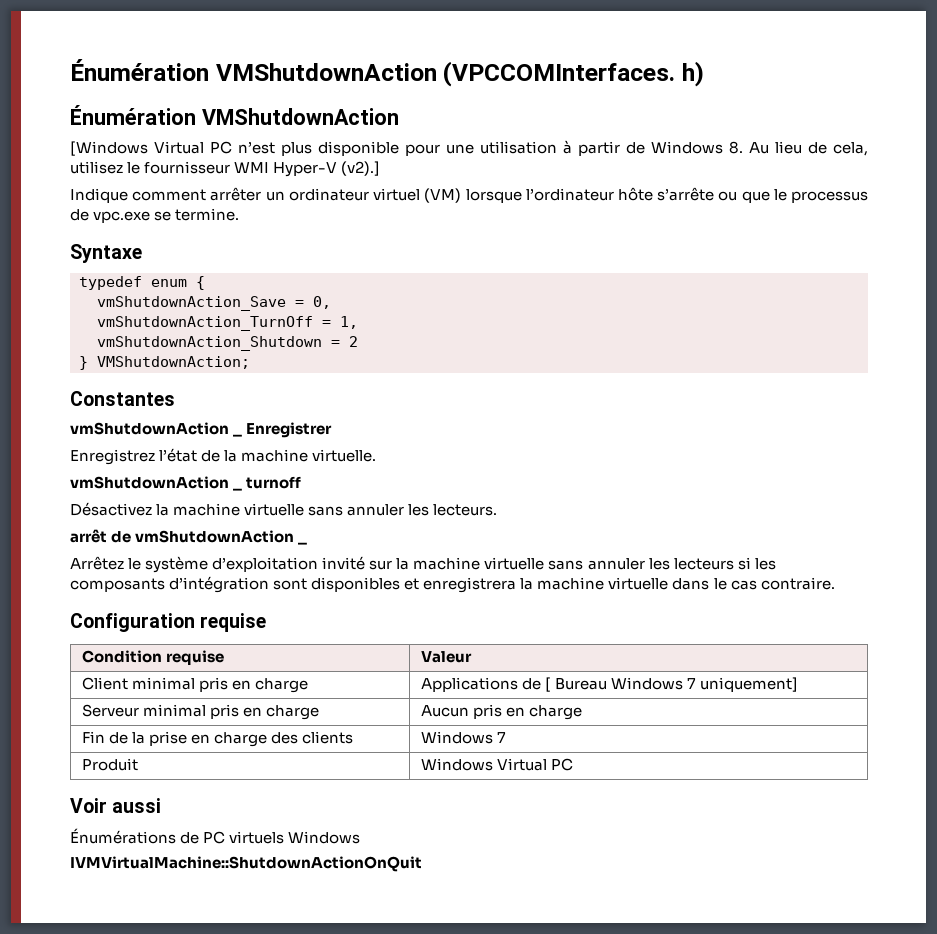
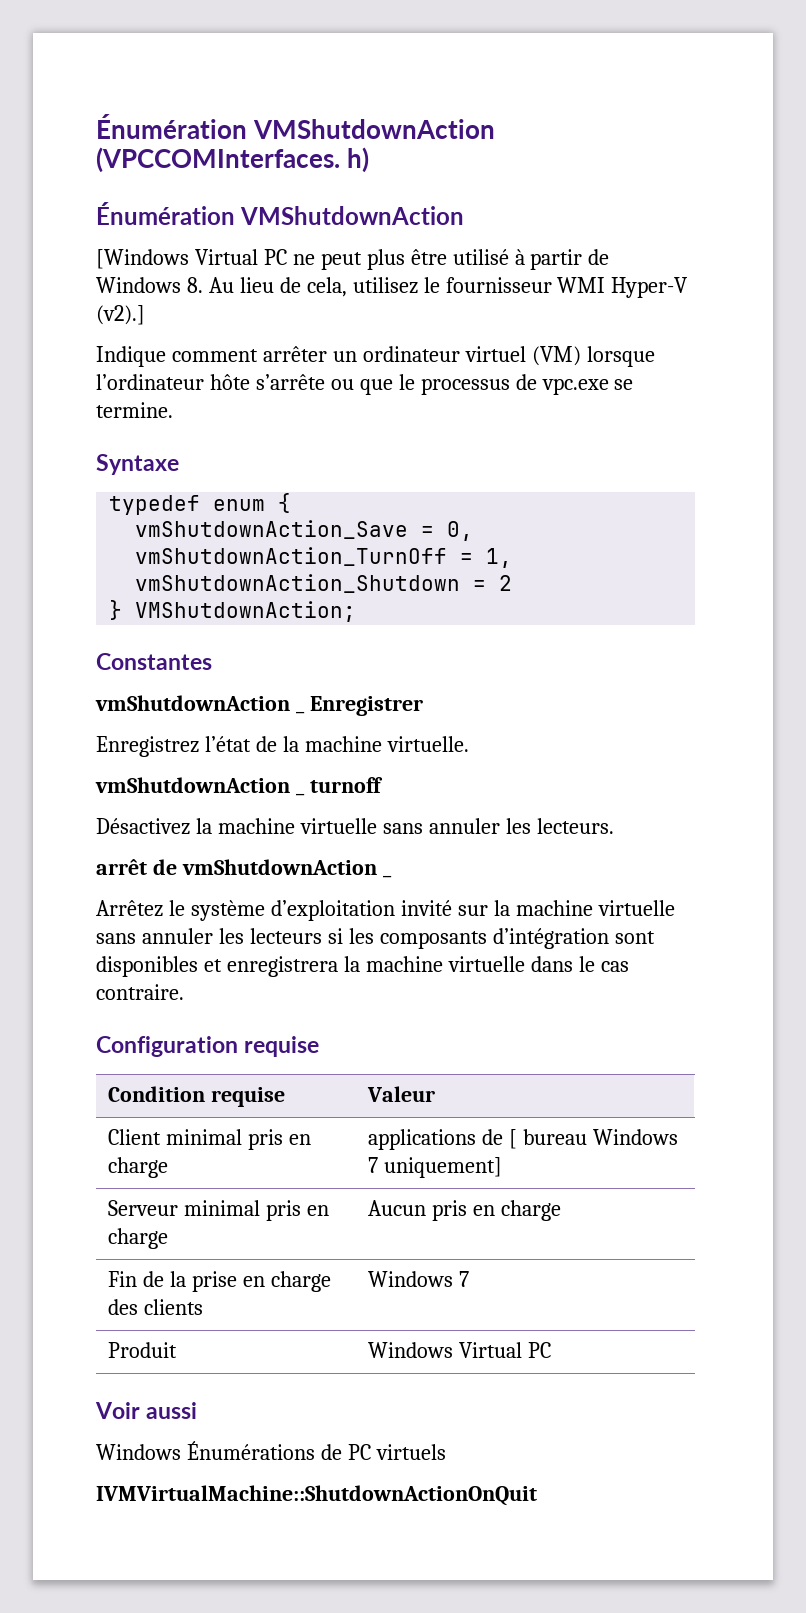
[238,141,557,156] n’est plus disponible pour une utilisation -> [292,249,509,270] ne peut plus être utilisé
[420,677,518,692] Applications -> [368,1129,477,1150] applications
[554,678,607,690] Bureau -> [523,1129,588,1145] bureau
(162, 805) none -> [96,1444,181,1460] Windows
[288,831,361,844] Windows -> (446, 1452) none

